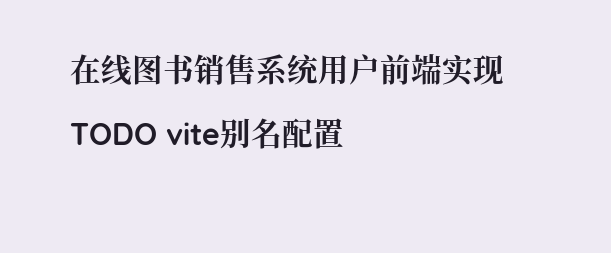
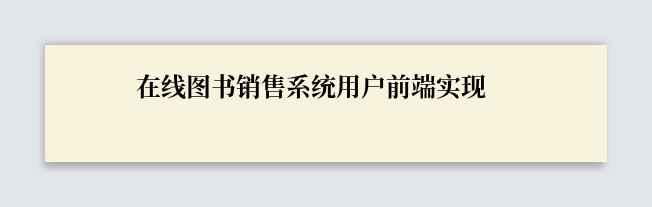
[70,118,344,149] // TODO vite别名配置 -> (486, 86) none

